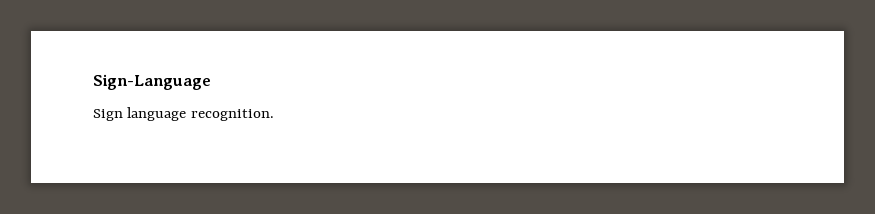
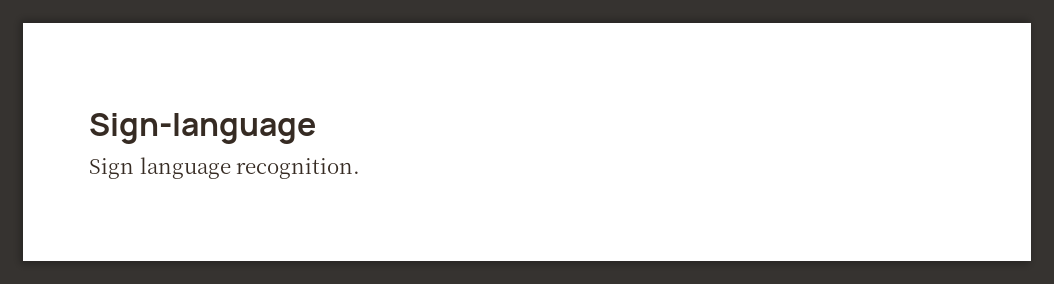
[93,74,211,90] Sign-Language -> [89,113,316,144] Sign-language

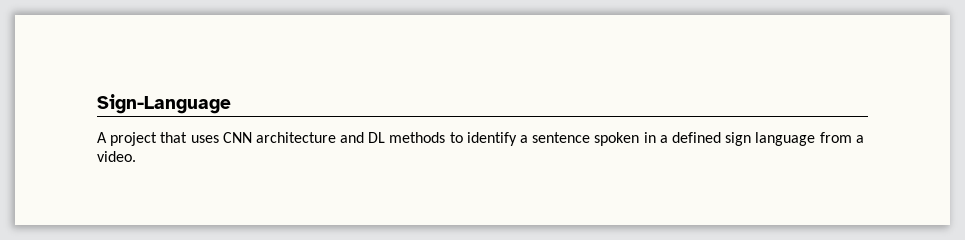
[89,113,316,144] [89,157,361,179] Sign-language // Sign language recognition. -> [97,94,231,114] [97,132,864,146] [97,151,136,162] Sign-Language // A project that uses CNN architecture and DL methods to identify a sentence spoken in a defined sign language from a video.

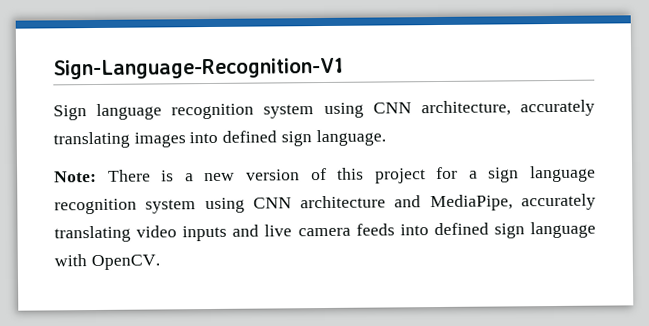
[97,94,231,114] [97,132,864,146] [97,151,136,162] Sign-Language // A project that uses CNN architecture and DL methods to identify a sentence spoken in a defined sign language from a video. -> [53,57,344,80] [53,99,596,121] [53,129,386,149] [54,165,596,184] [54,193,596,215] [54,221,597,243] [54,254,160,271] Sign-Language-Recognition-V1 // Sign language recognition system using CNN architecture, accurately translating images into defined sign language. // Note: There is a new version of this project for a sign language recognition system using CNN architecture and MediaPipe, accurately translating video inputs and live camera feeds into defined sign language with OpenCV.

